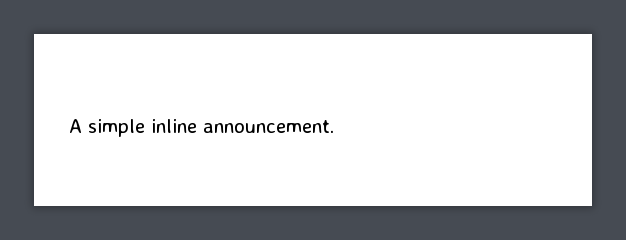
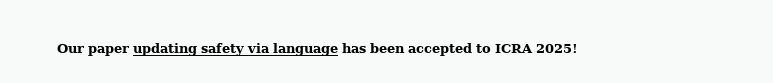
[69,119,334,137] A simple inline announcement. -> [57,43,578,56] Our paper updating safety via language has been accepted to ICRA 2025!

